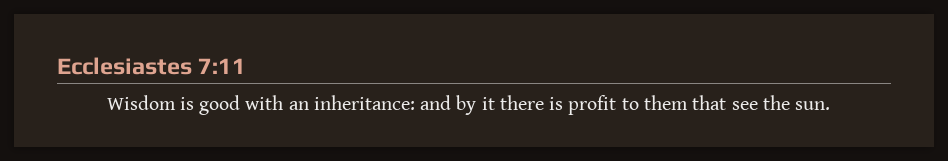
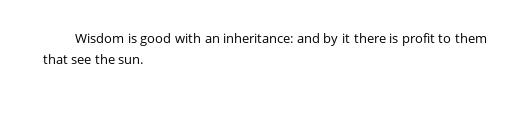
[57,57,247,75] Ecclesiastes 7:11 // -> (75, 38) none

